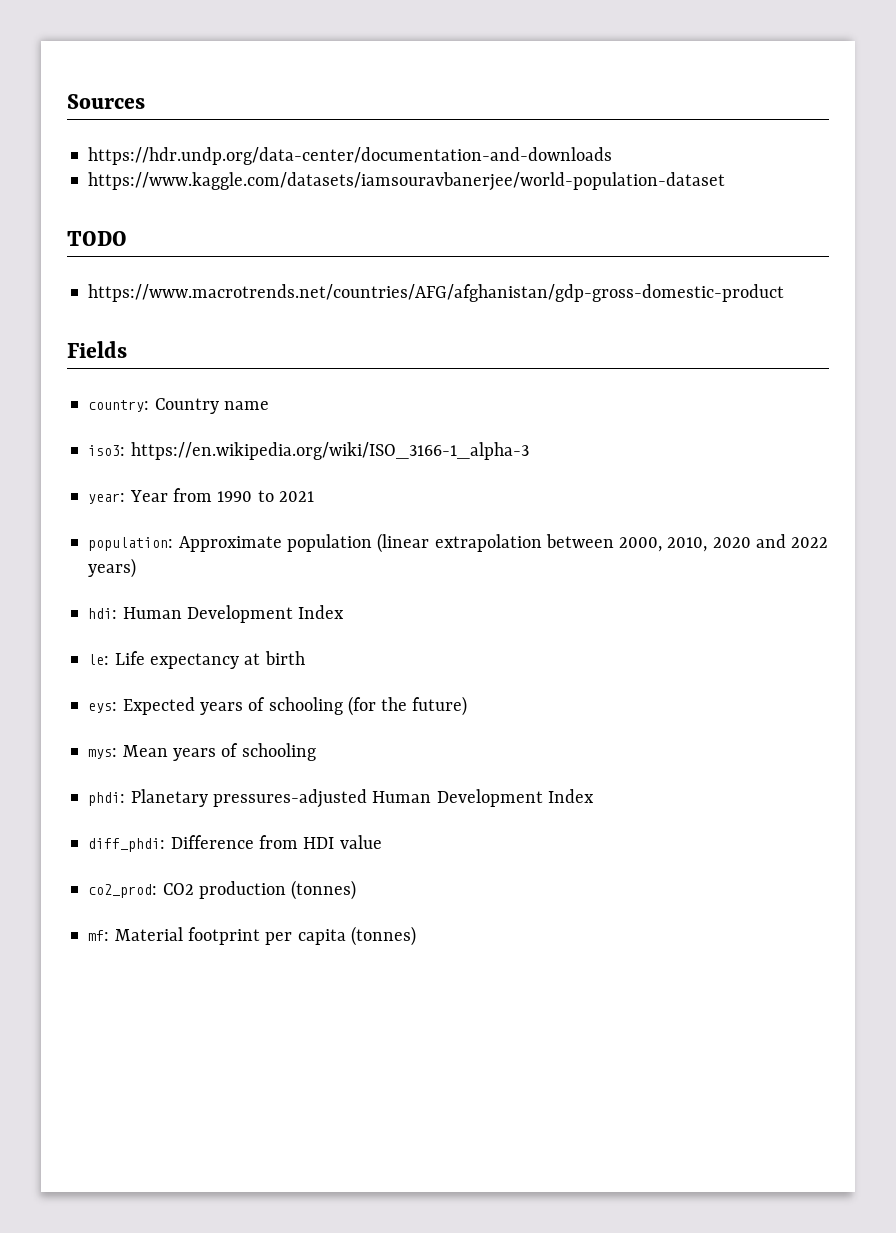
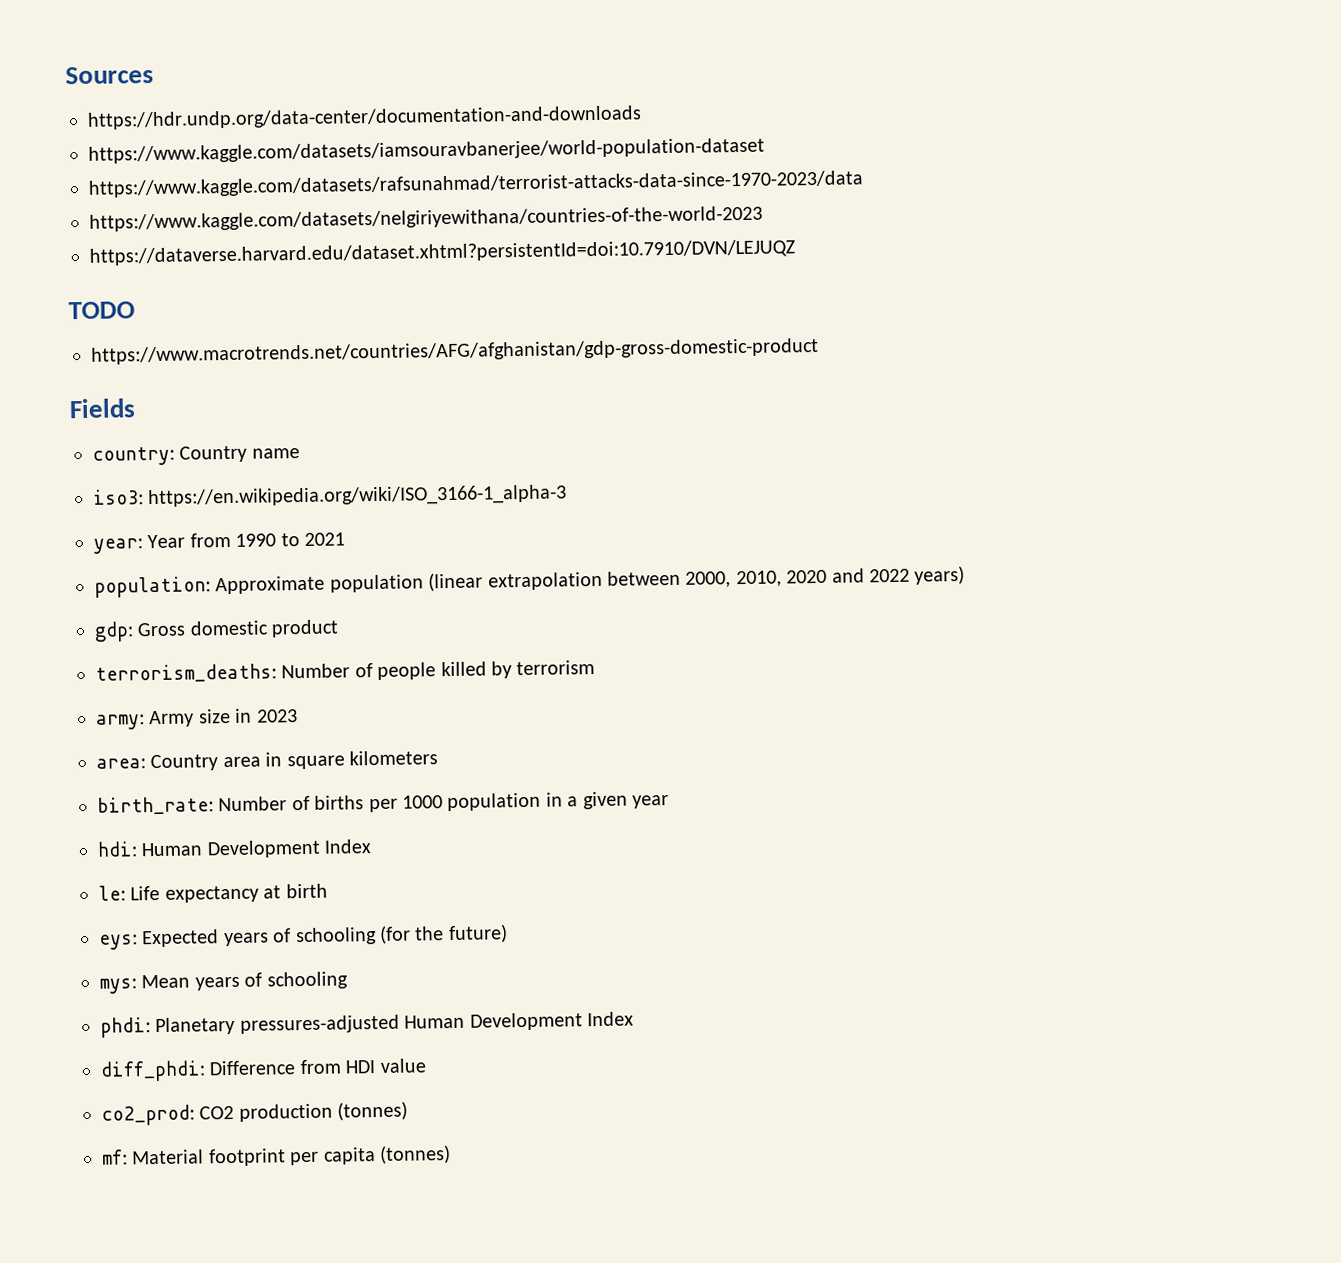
(726, 181) none -> [88,170,863,198] [89,205,763,232] [89,239,795,266] // https://www.kaggle.com/datasets/rafsunahmad/terrorist-attacks-data-since-1970-2023/data // https://www.kaggle.com/datasets/nelgiriyewithana/countries-of-the-world-2023 // https://dataverse.harvard.edu/dataset.xhtml?persistentId=doi:10.7910/DVN/LEJUQZ
(137, 568) none -> [94,619,340,642] [95,660,596,683] [96,708,298,730] [96,750,438,772] [97,791,669,815] // gdp: Gross domestic product // terrorism_deaths: Number of people killed by terrorism // army: Army size in 2023 // area: Country area in square kilometers // birth_rate: Number of births per 1000 population in a given year

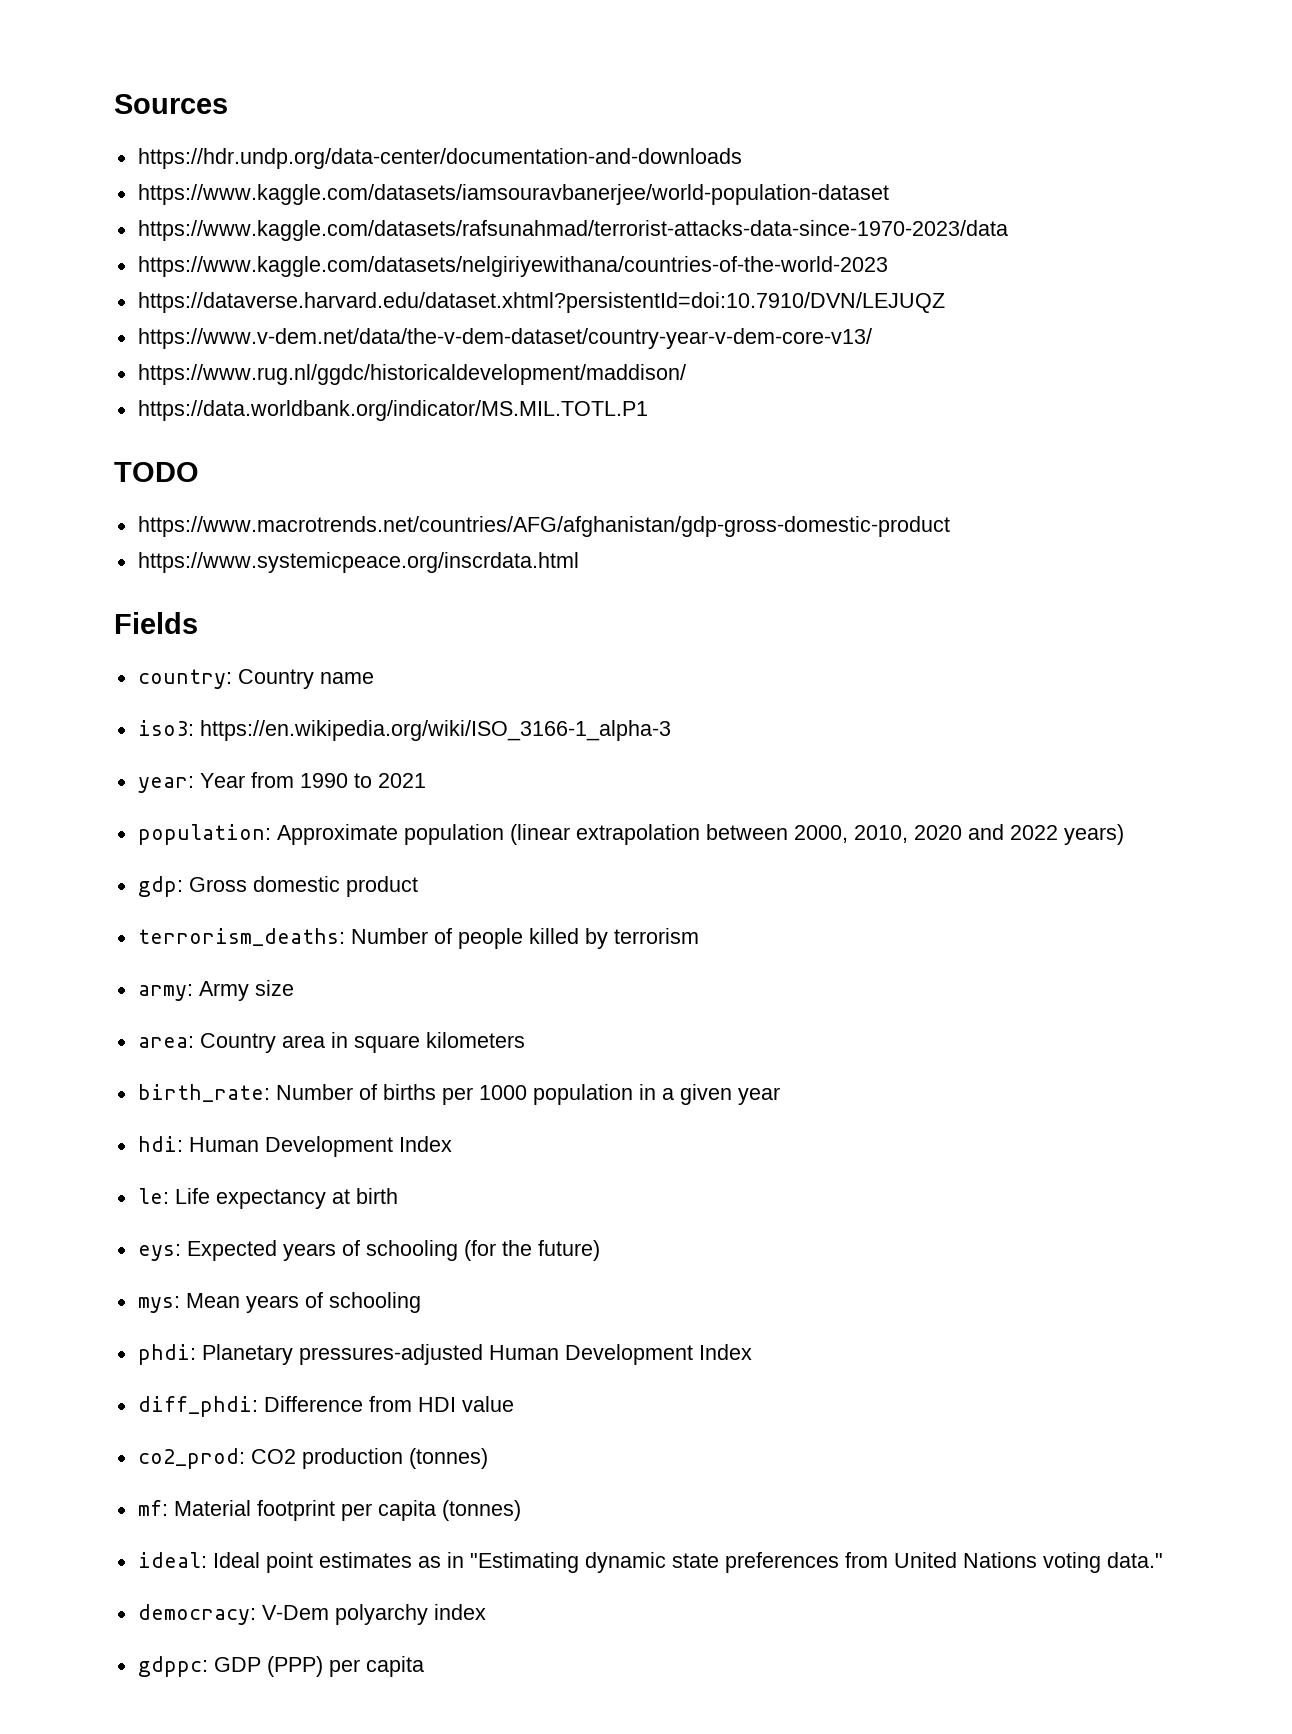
(795, 252) none -> [137,328,872,349] [137,364,686,385] [137,400,648,421] // https://www.v-dem.net/data/the-v-dem-dataset/country-year-v-dem-core-v13/ // https://www.rug.nl/ggdc/historicaldevelopment/maddison/ // https://data.worldbank.org/indicator/MS.MIL.TOTL.P1
(819, 351) none -> [137,552,579,573] // https://www.systemicpeace.org/inscrdata.html
[235,708,298,723] in 2023 -> (294, 988) none
(451, 1155) none -> [137,1552,1163,1573] [137,1604,486,1625] [137,1656,424,1677] // ideal: Ideal point estimates as in "Estimating dynamic state preferences from United Nations voting data." // democracy: V-Dem polyarchy index // gdppc: GDP (PPP) per capita

